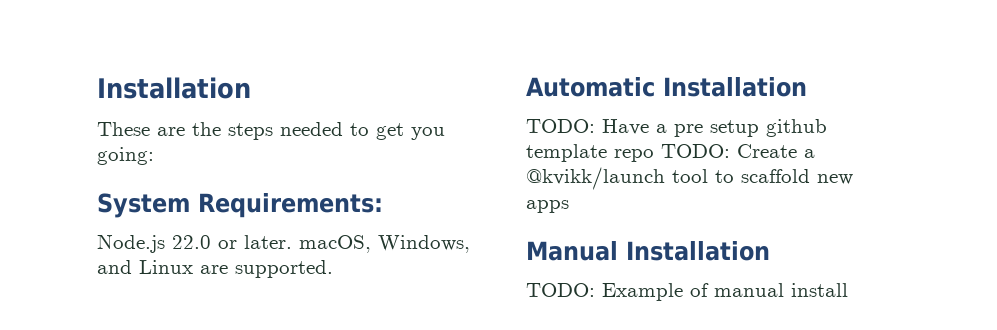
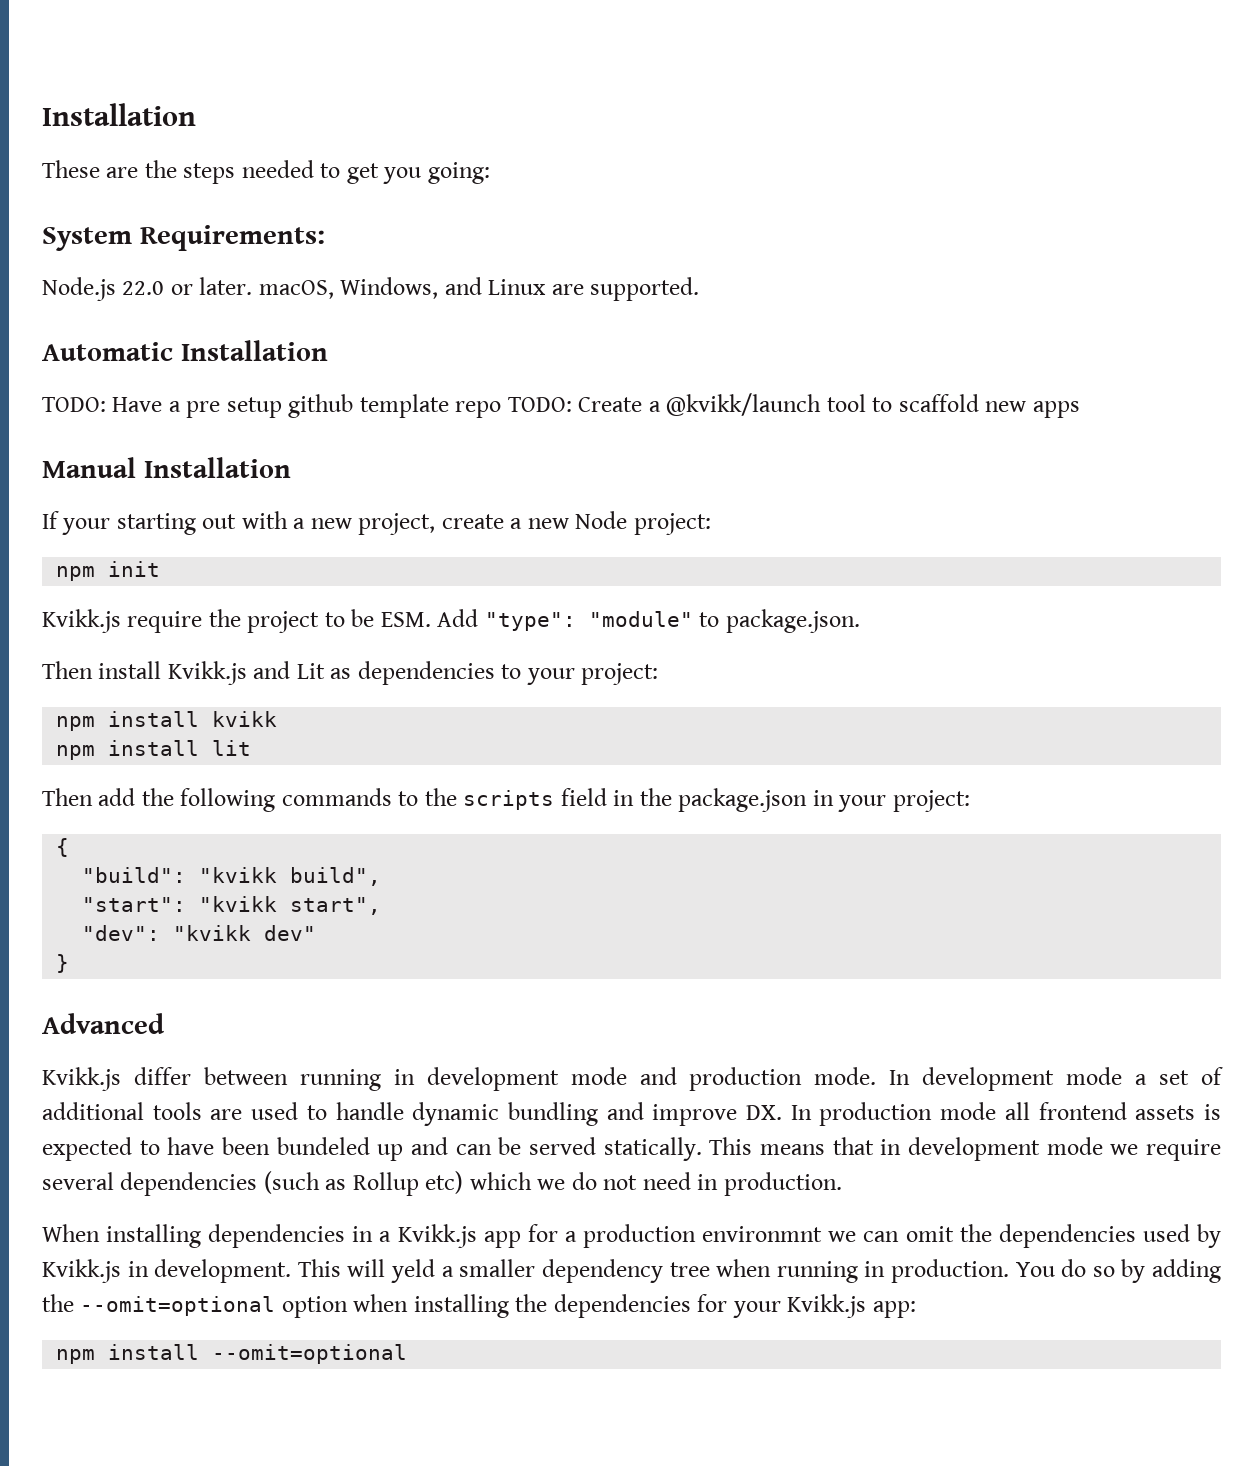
[526,283,848,301] TODO: Example of manual install -> [42,511,711,535] [56,561,161,581] [42,609,860,633] [42,661,659,685] [56,711,278,731] [56,740,252,760] [42,788,970,812] [56,838,70,857] [82,867,382,886] [82,896,382,915] [82,925,317,941] [56,954,70,973] [42,1013,165,1034] [42,1067,1223,1091] [42,1102,1222,1126] [42,1137,1221,1161] [42,1171,842,1196] [42,1224,1221,1248] [42,1259,1221,1283] [42,1294,916,1318] [56,1344,408,1364] If your starting out with a new project, create a new Node project: // npm init // Kvikk.js require the project to be ESM. Add "type": "module" to package.json. // Then install Kvikk.js and Lit as dependencies to your project: // npm install kvikk // npm install lit // Then add the following commands to the scripts field in the package.json in your project: // { // "build": "kvikk build", // "start": "kvikk start", // "dev": "kvikk dev" // } // Advanced // Kvikk.js differ between running in development mode and production mode. In development mode a set of additional tools are used to handle dynamic bundling and improve DX. In production mode all frontend assets is expected to have been bundeled up and can be served statically. This means that in development mode we require several dependencies (such as Rollup etc) which we do not need in production. // When installing dependencies in a Kvikk.js app for a production environmnt we can omit the dependencies used by Kvikk.js in development. This will yeld a smaller dependency tree when running in production. You do so by adding the --omit=optional option when installing the dependencies for your Kvikk.js app: // npm install --omit=optional

